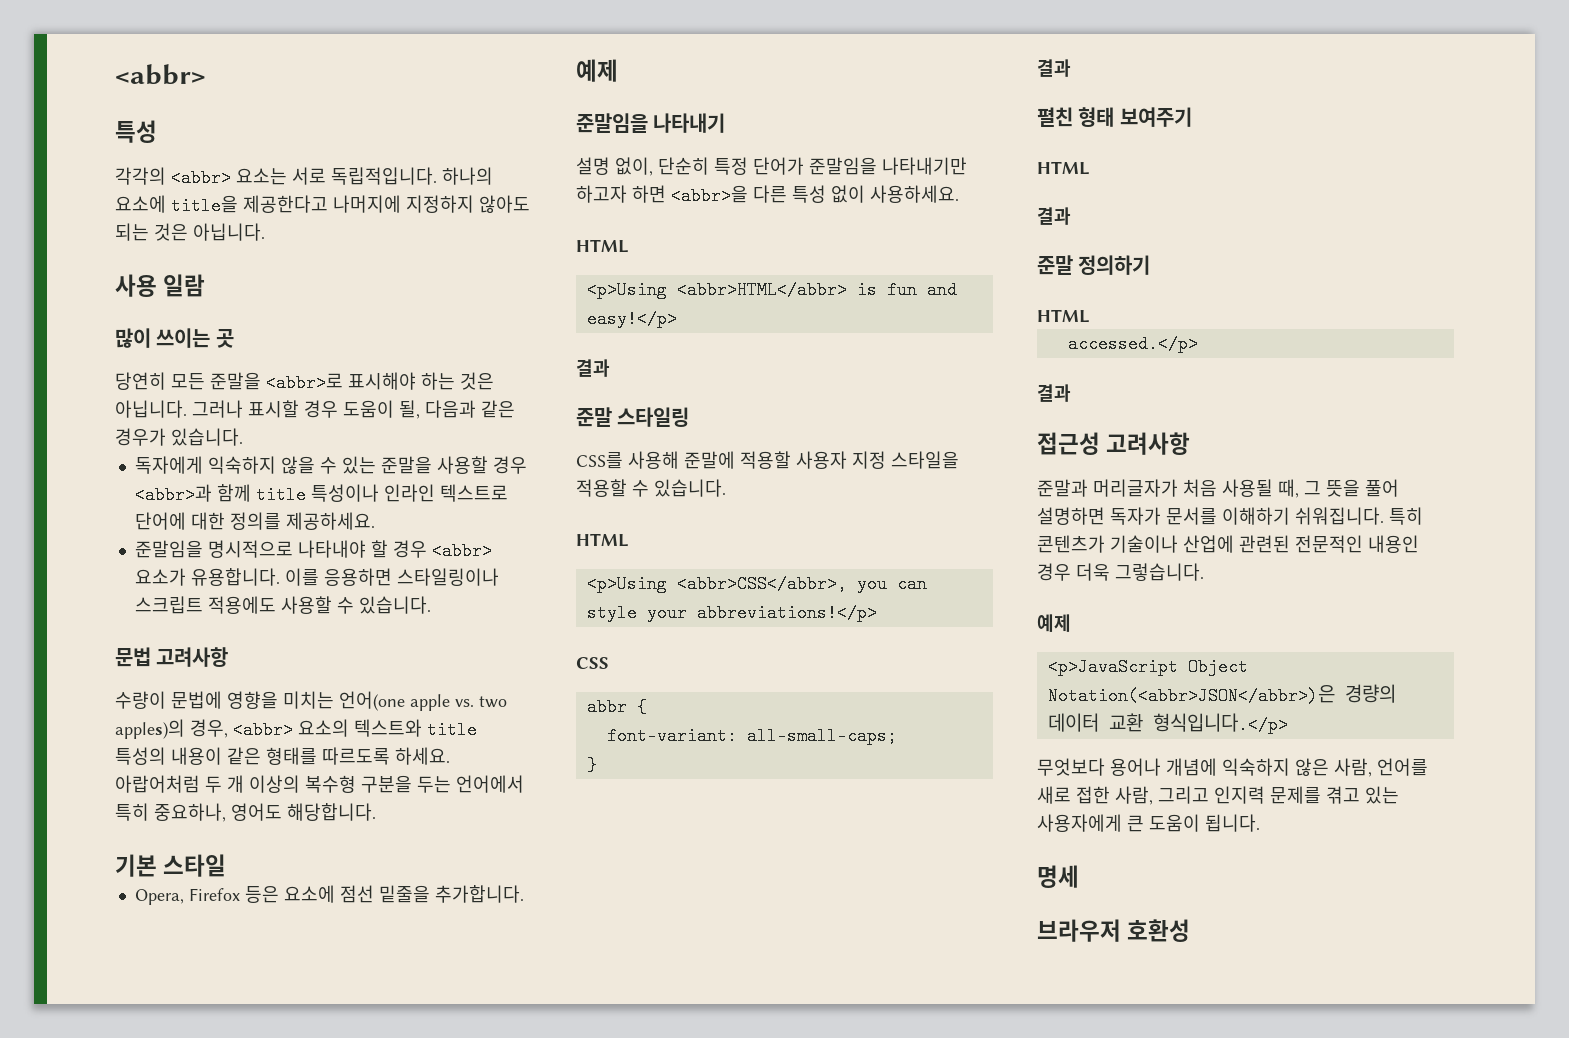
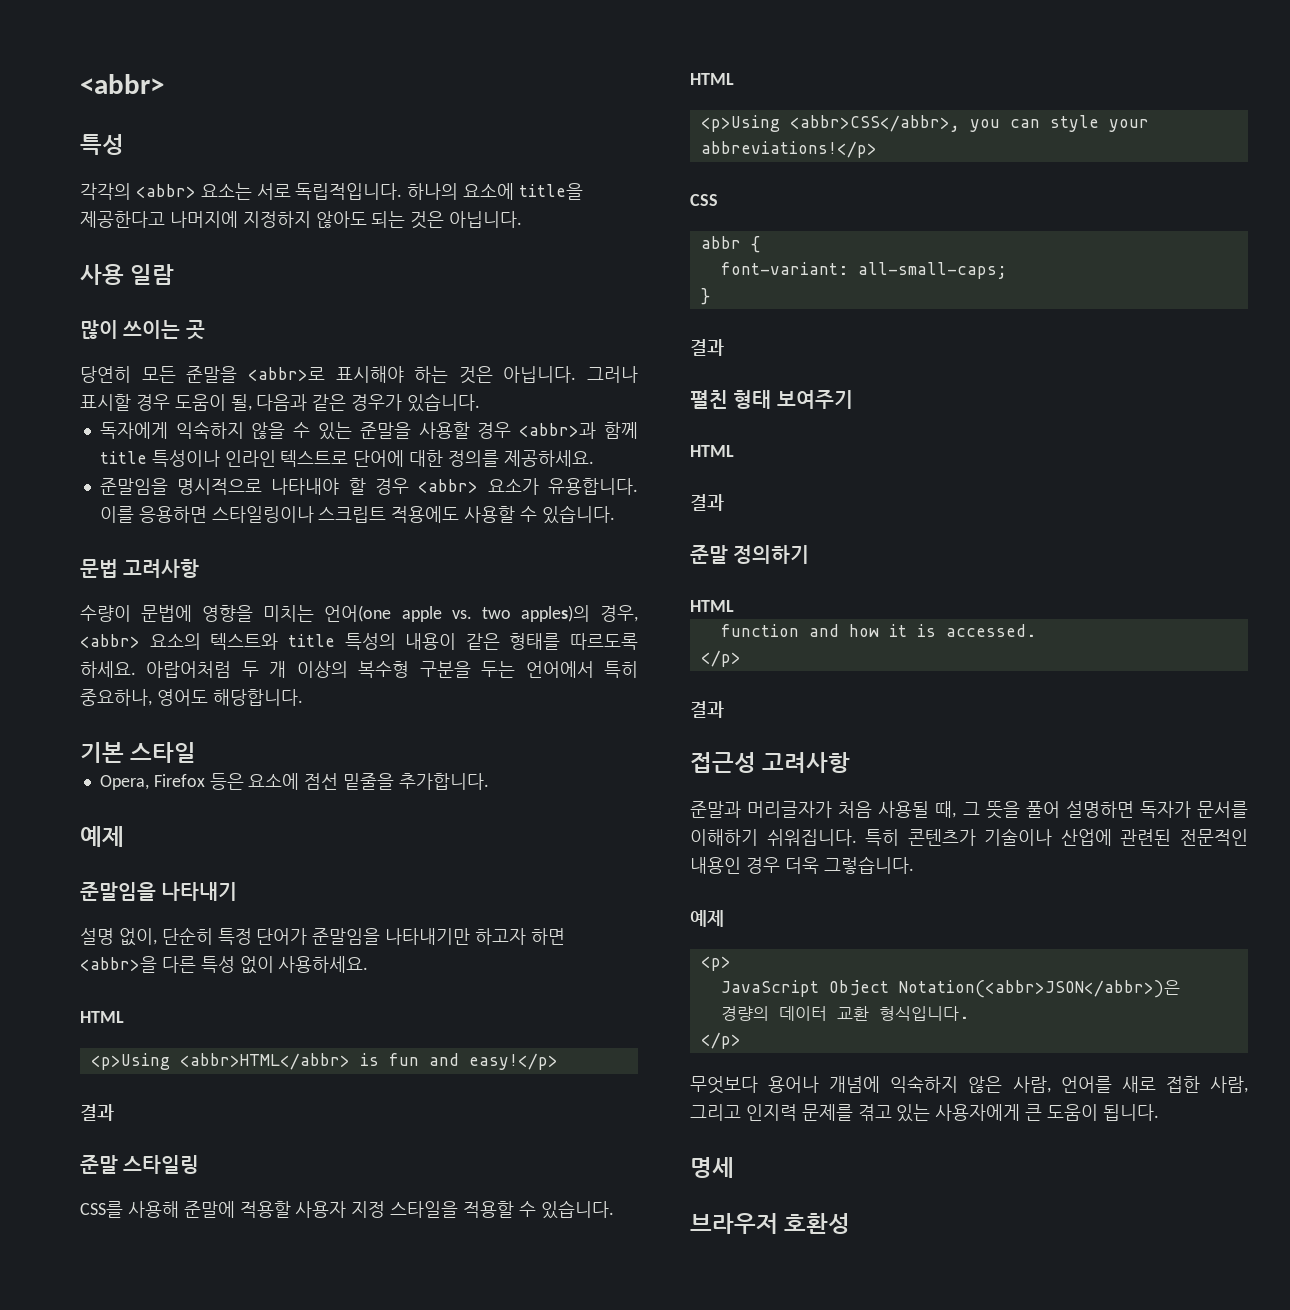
[1067,335,1198,353] accessed.</p> -> [720,624,1036,637] [700,650,741,667] function and how it is accessed. // </p>
[1047,658,1178,676] <p>JavaScript -> [700,956,731,971] [720,980,819,997] <p> // JavaScript
[1152,713,1288,734] 형식입니다.</p> -> [878,1006,969,1021] [700,1032,741,1049] 형식입니다. // </p>

